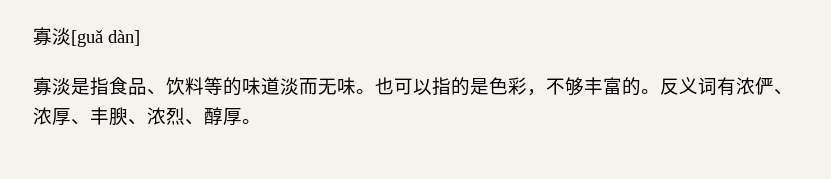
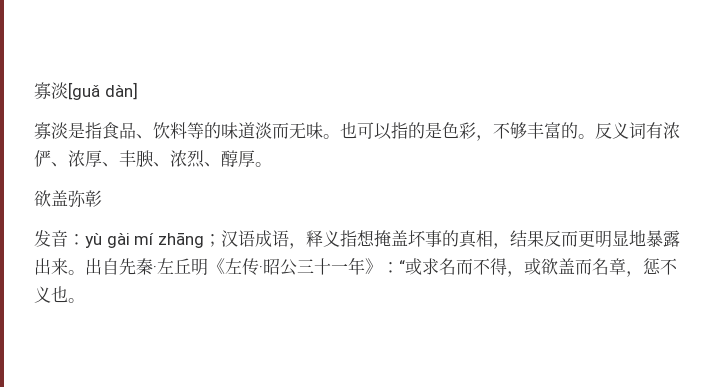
(261, 121) none -> [34,190,102,207] [34,230,680,249] [34,257,677,277] [34,286,85,303] // 欲盖弥彰 // 发音：yù gài mí zhāng；汉语成语，释义指想掩盖坏事的真相，结果反而更明显地暴露出来。出自先秦·左丘明《左传·昭公三十一年》：“或求名而不得，或欲盖而名章，惩不义也。

